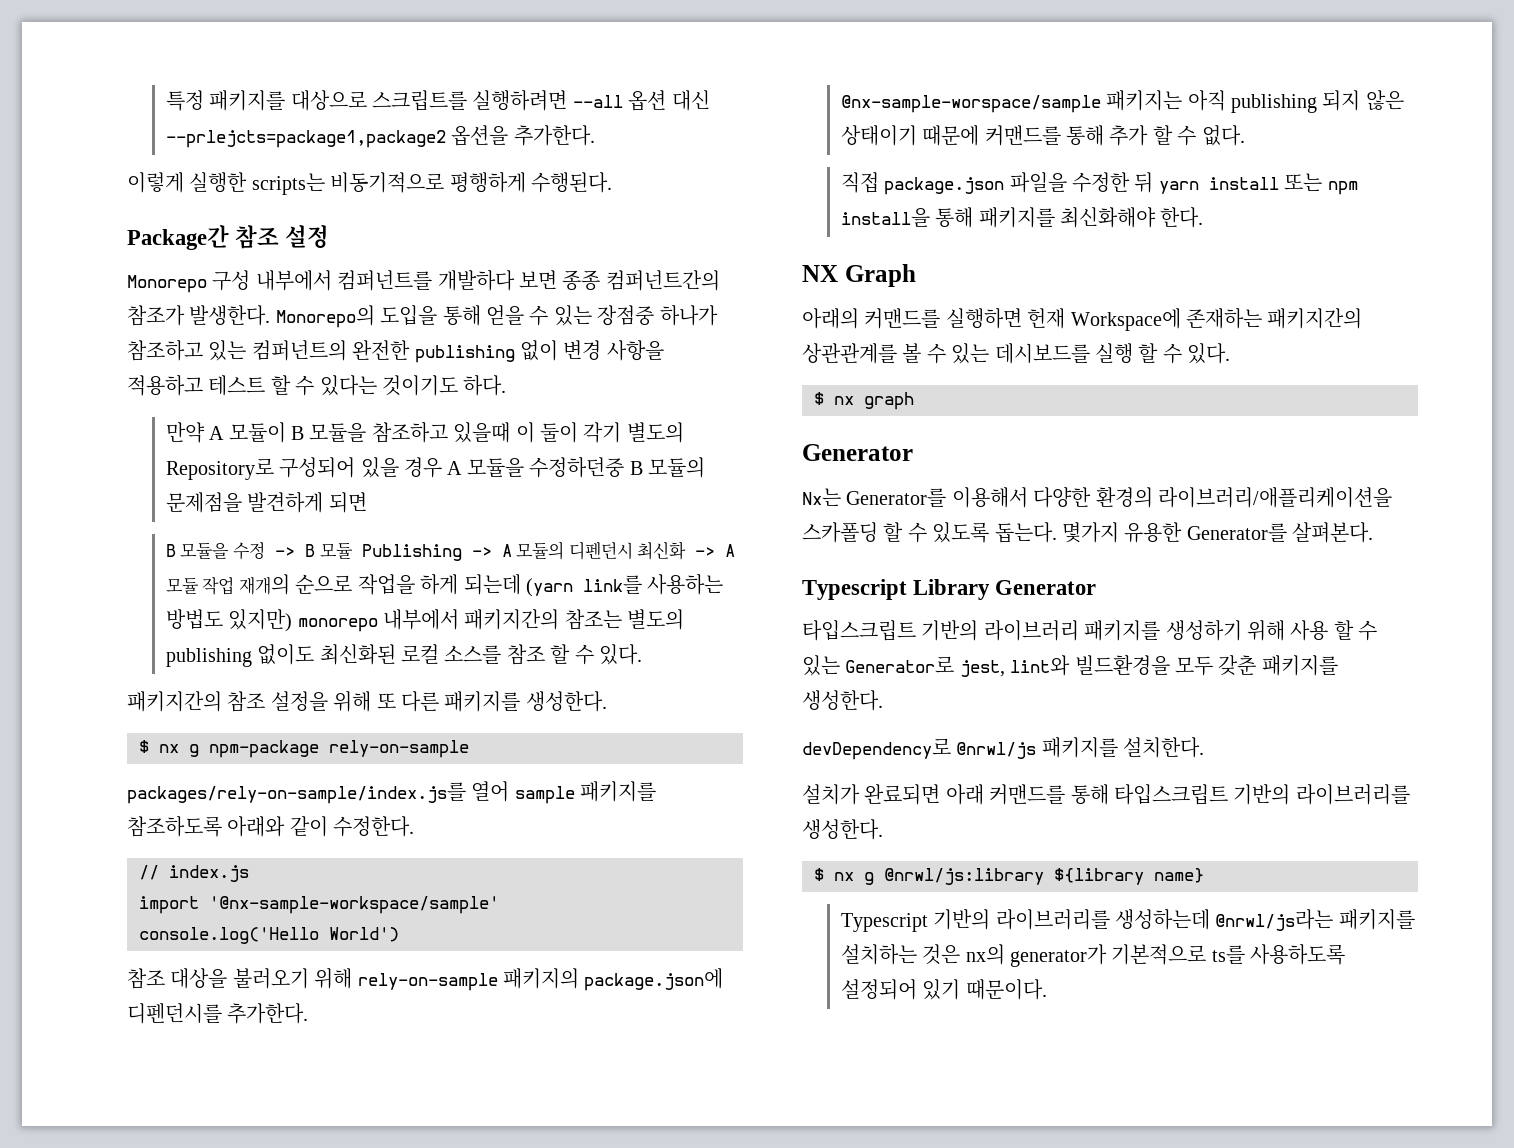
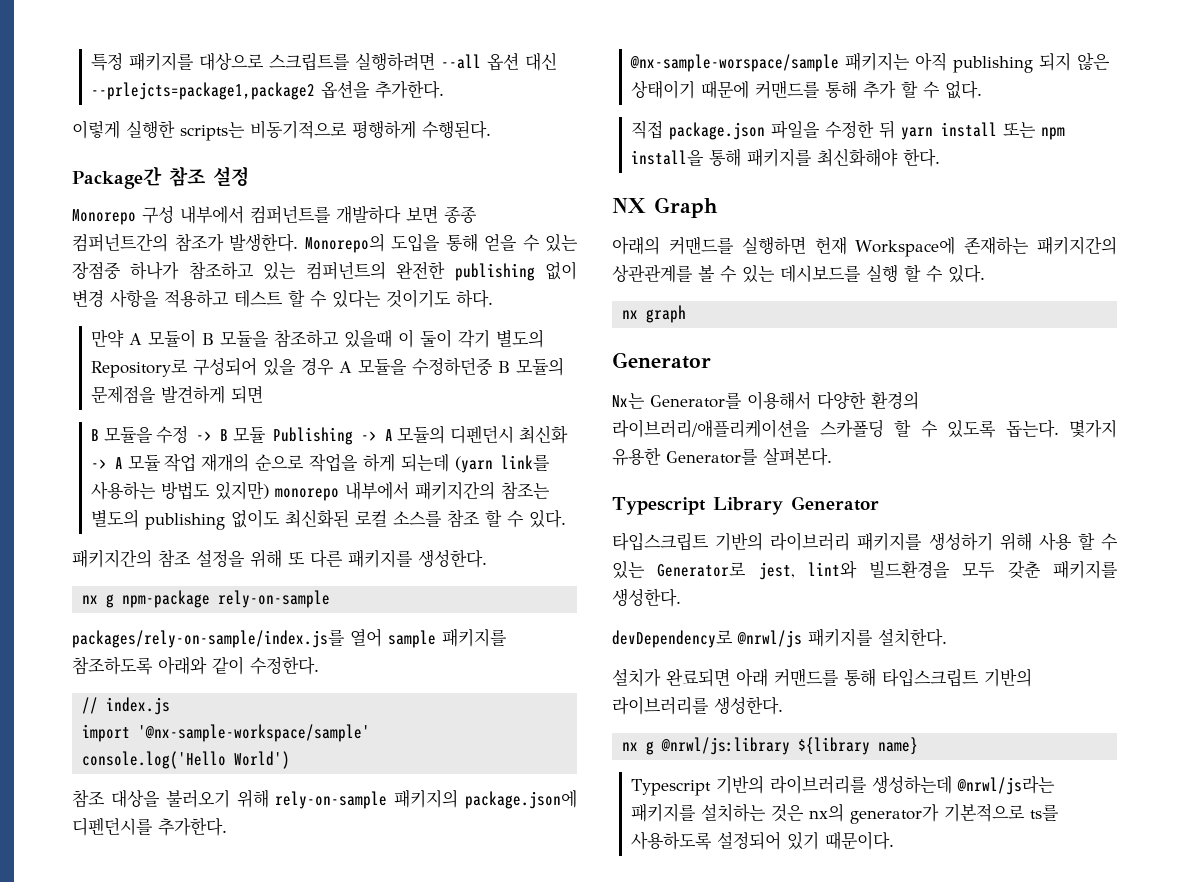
[139,740,149,753] $ -> (487, 558) none
[814,392,824,405] $ -> (985, 274) none
[814,868,824,881] $ -> (783, 705) none

